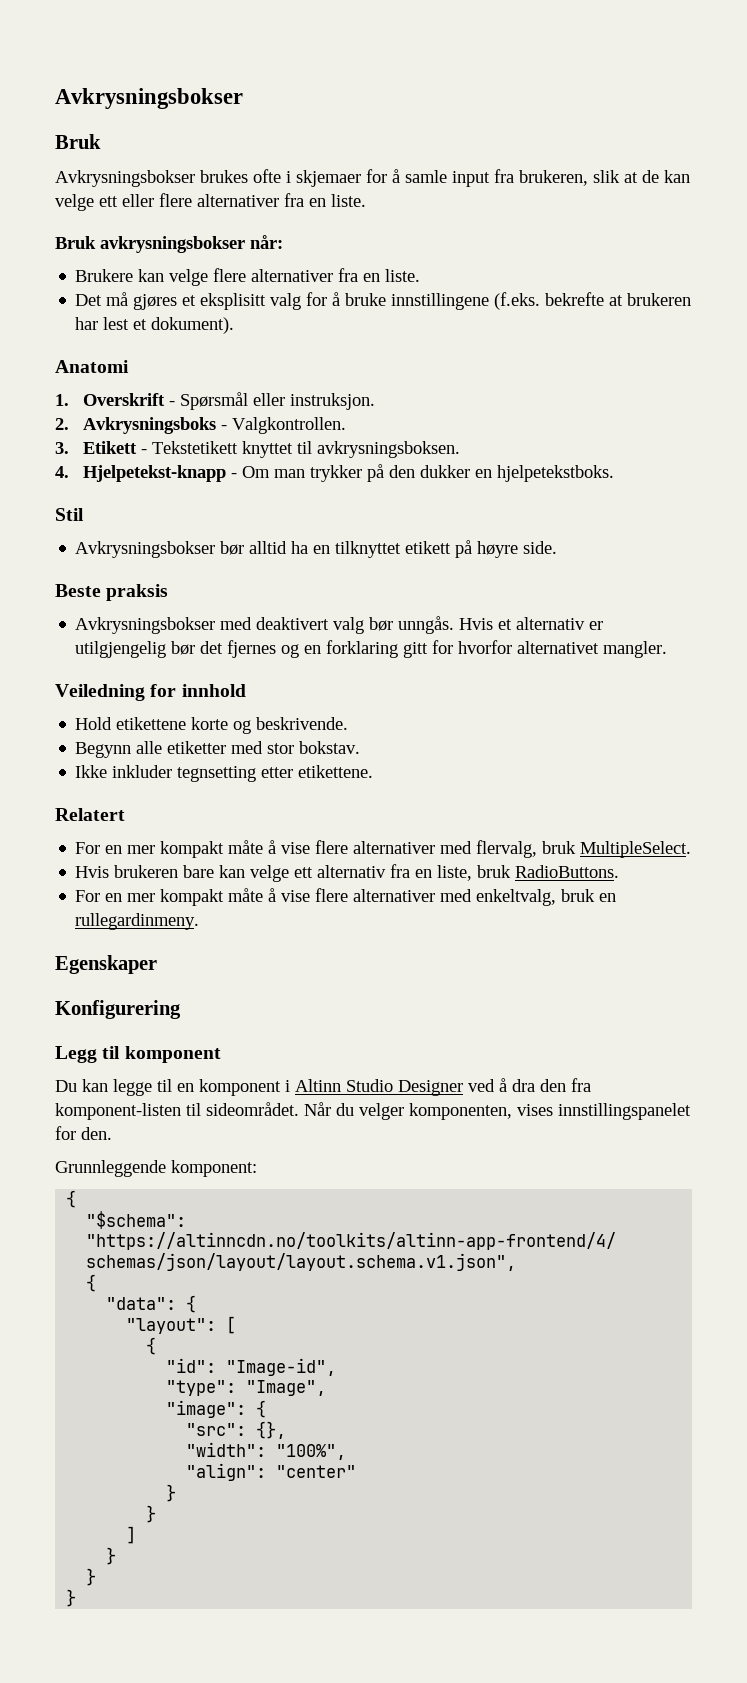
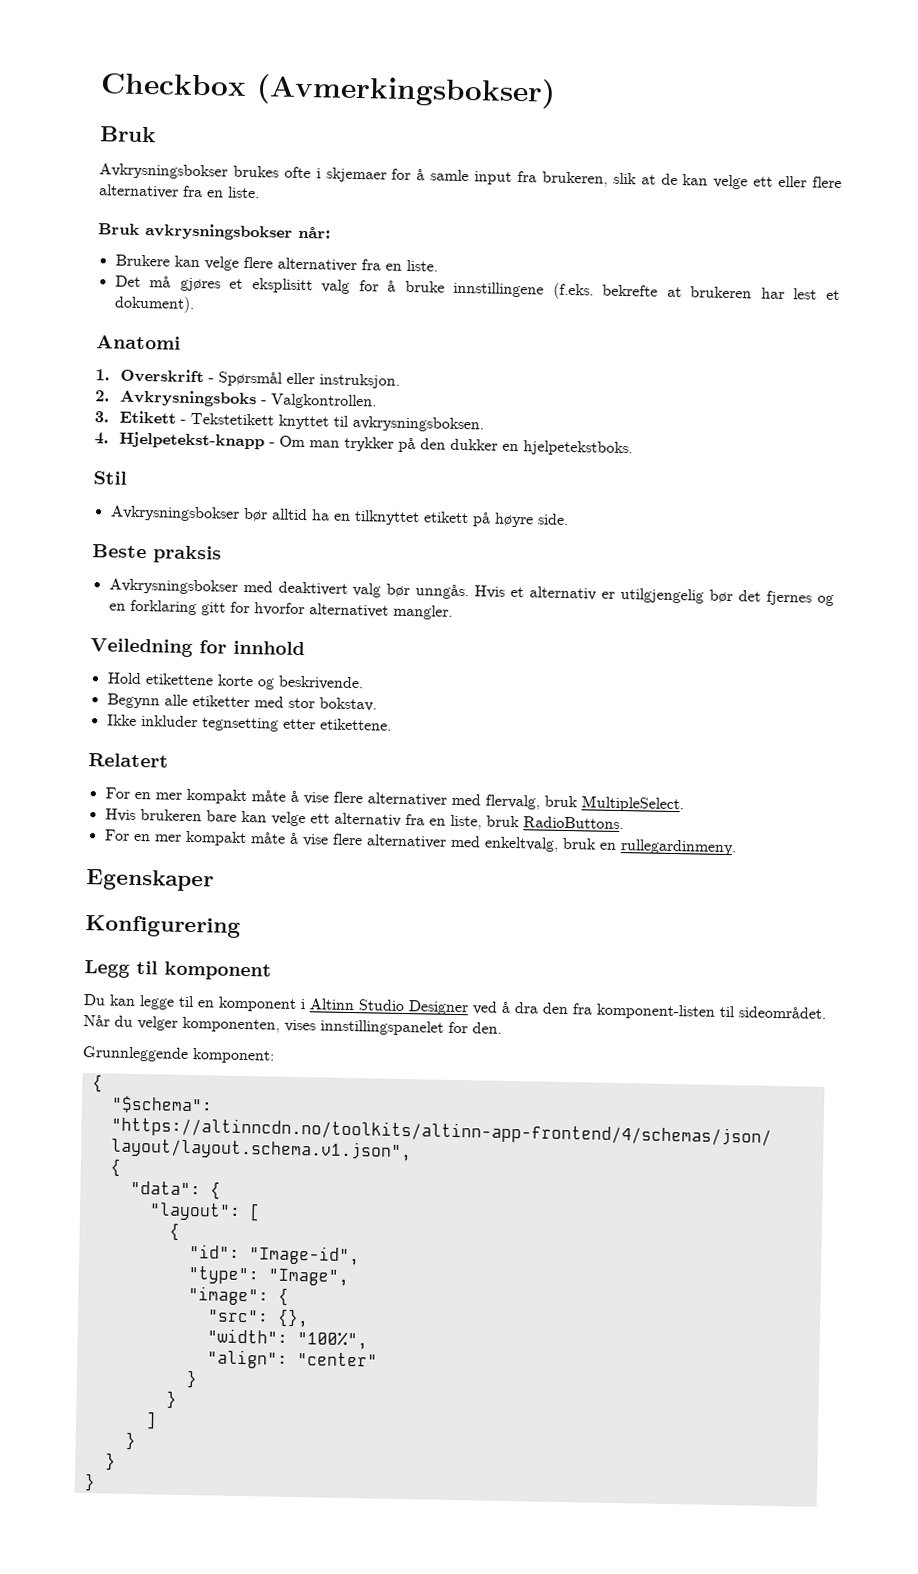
[55,88,243,109] Avkrysningsbokser -> [100,73,556,109] Checkbox (Avmerkingsbokser)

